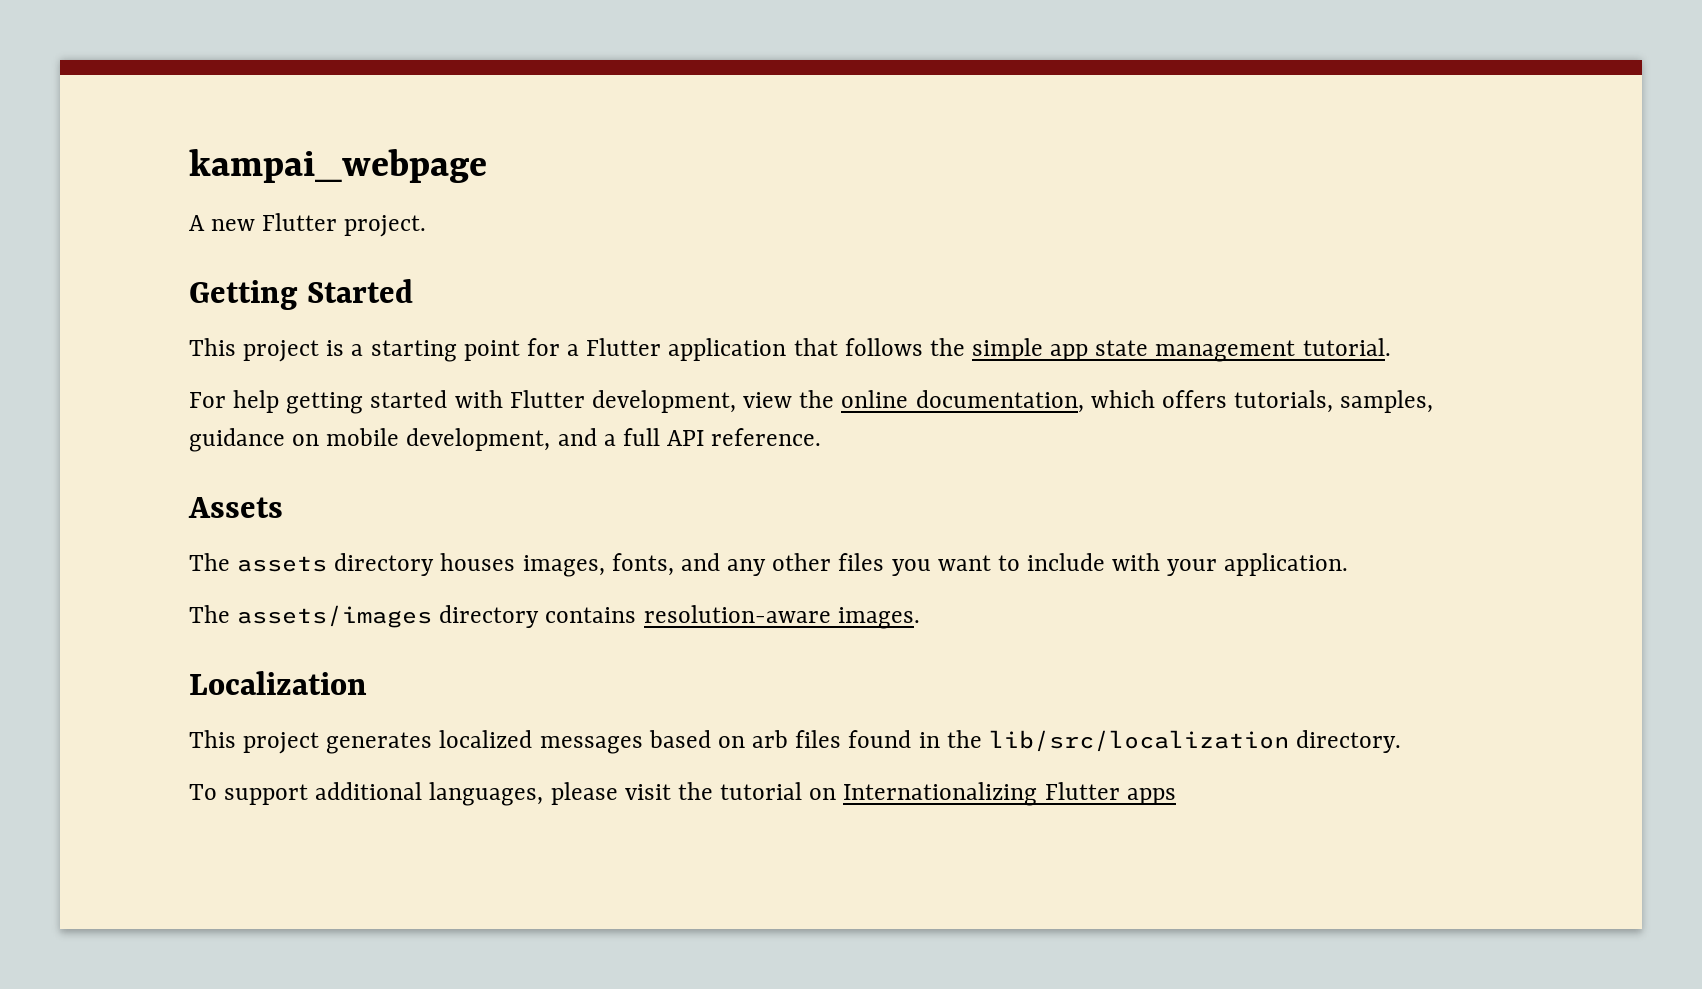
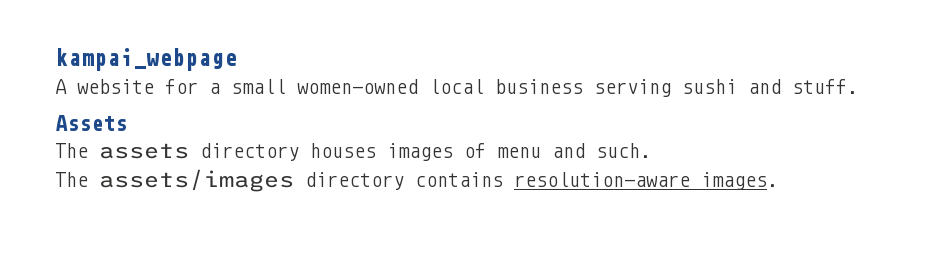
[211,213,427,237] [189,279,413,310] [189,338,1391,362] [189,390,1434,414] [189,428,822,452] new Flutter project. // Getting Started // This project is a starting point for a Flutter application that follows the simple app state management tutorial. // For help getting started with Flutter development, view the online documentation, which offers tutorials, samples, guidance on mobile development, and a full API reference. -> [77,79,858,97] website for a small women-owned local business serving sushi and stuff.
[522,553,1349,577] images, fonts, and any other files you want to include with your application. -> [387,143,651,161] images of menu and such.
[189,671,367,695] [189,730,1402,754] [189,782,1176,806] // Localization // This project generates localized messages based on arb files found in the lib/src/localization directory. // To support additional languages, please visit the tutorial on Internationalizing Flutter apps -> (778, 181) none

